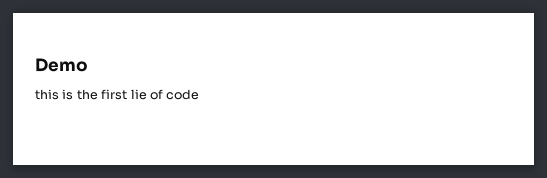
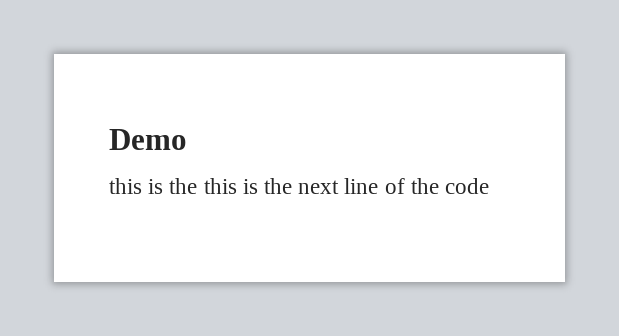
[101,89,163,100] first lie of -> [203,178,439,194] this is the next line of the

